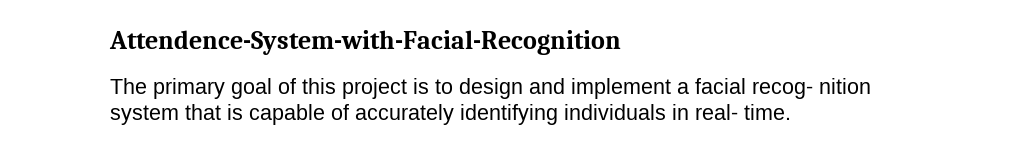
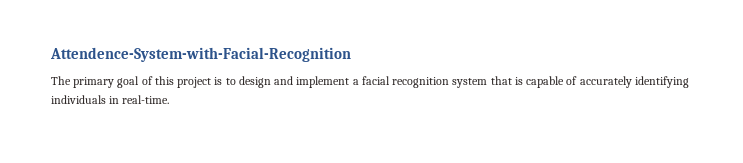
[752,78,871,99] recog- nition -> [392,77,450,88] recognition
[695,104,791,120] real- time. -> [122,95,170,104] real-time.

